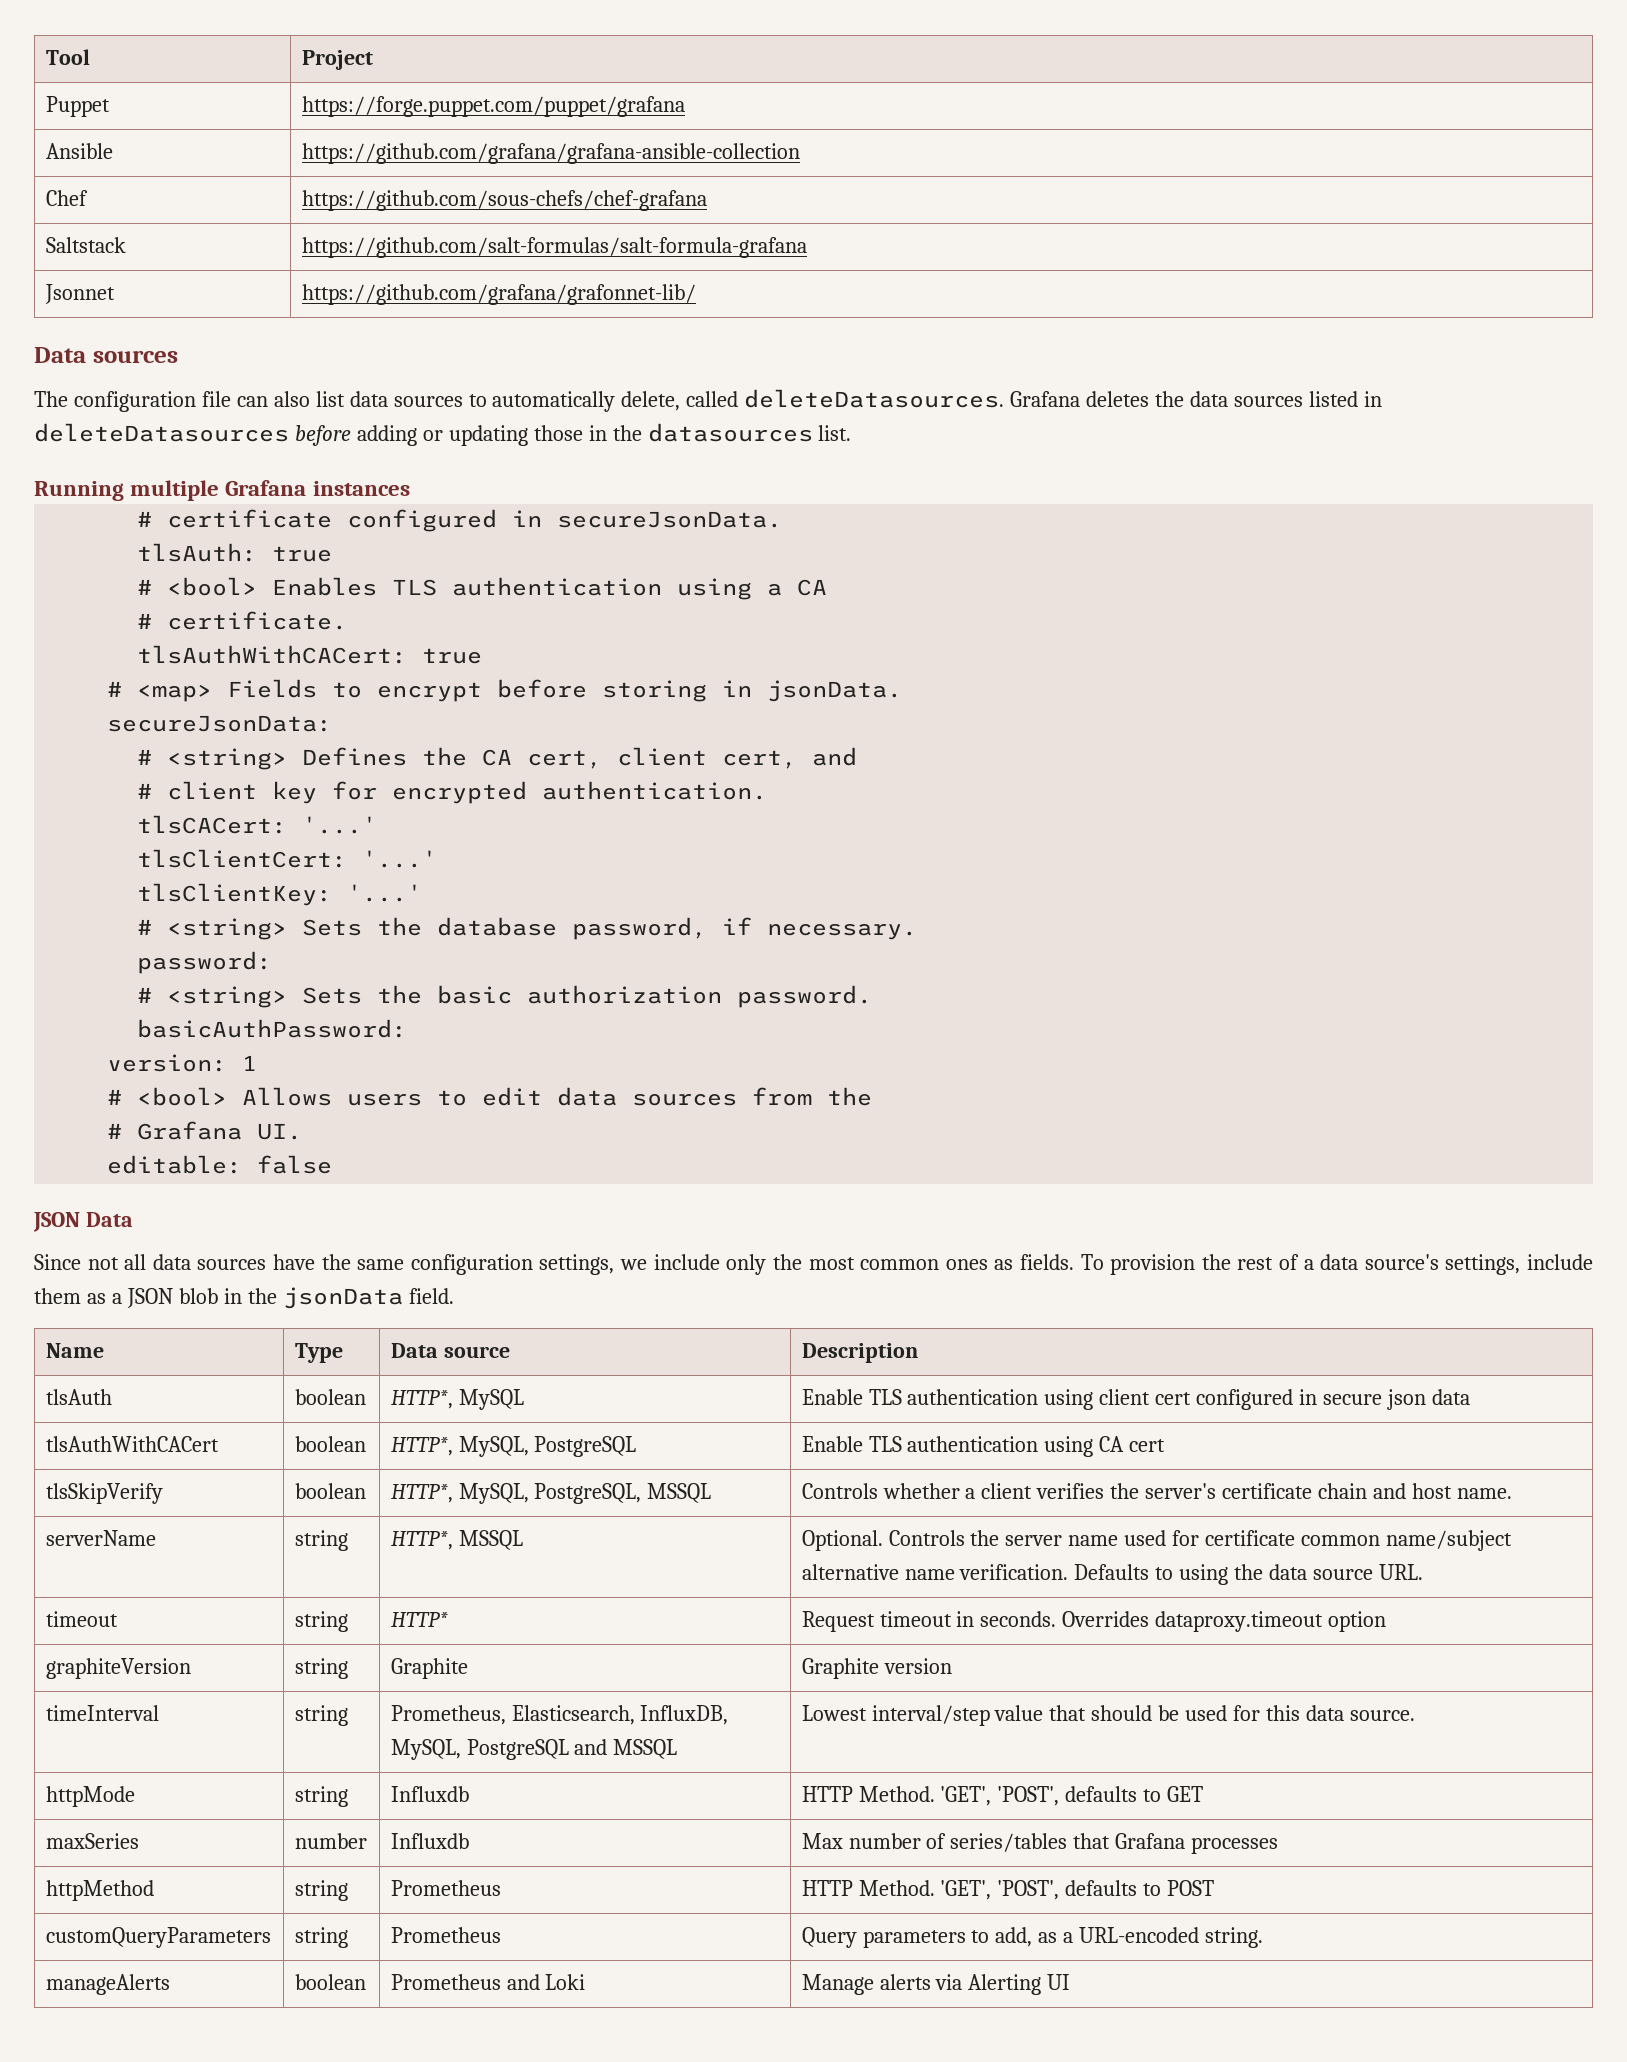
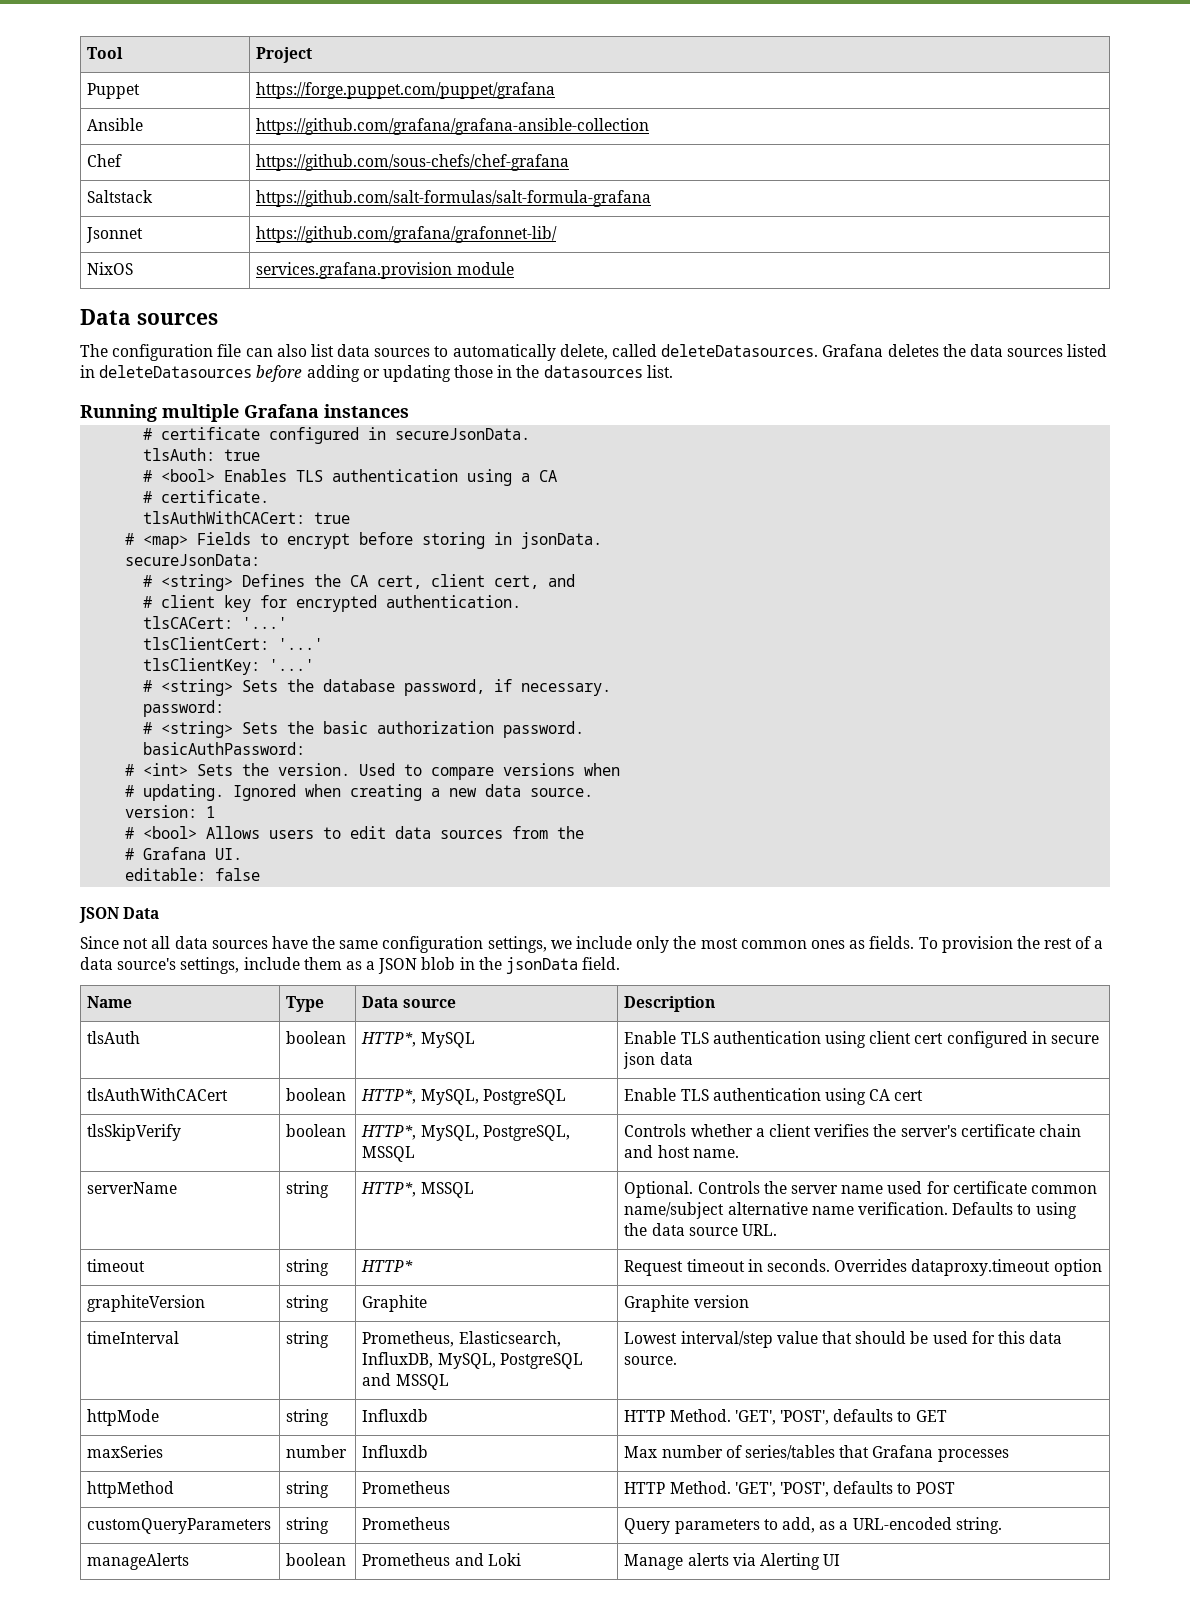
(696, 294) none -> [87,262,134,275] [256,262,514,279] // NixOS | services.grafana.provision module
(408, 1028) none -> [125,763,621,780] [125,784,594,801] // # <int> Sets the version. Used to compare versions when // # updating. Ignored when creating a new data source.

